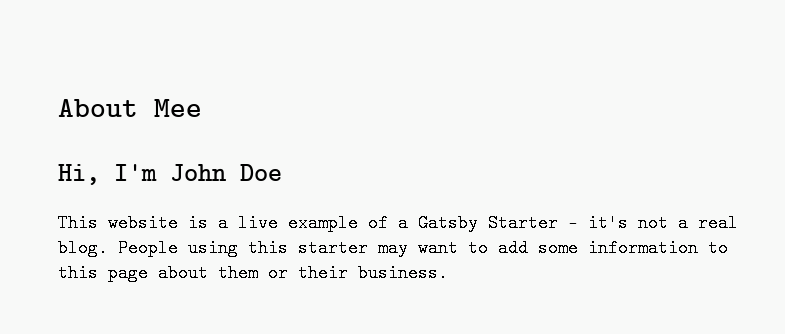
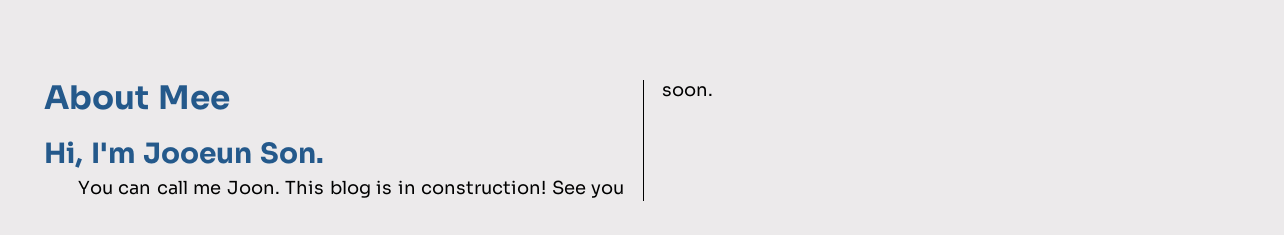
[170,164,282,181] [58,214,738,232] [58,239,728,257] [58,264,448,282] John Doe // This website is a live example of a Gatsby Starter — it's not a real blog. People using this starter may want to add some information to this page about them or their business. -> [143,141,324,164] [77,180,625,198] [662,86,713,97] Jooeun Son. // You can call me Joon. This blog is in construction! See you soon.

